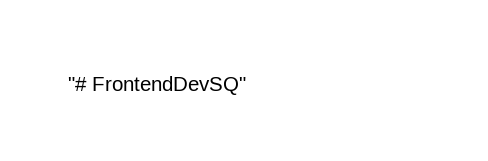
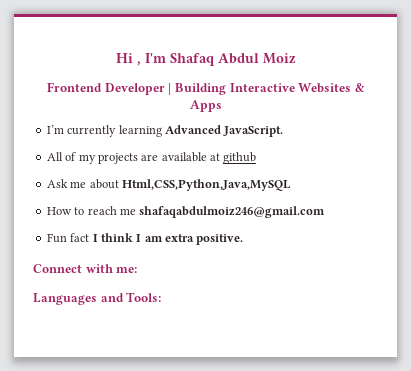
[68,76,246,95] "# FrontendDevSQ" -> [115,53,296,66] [47,82,365,95] [189,100,222,112] [46,125,284,137] [46,152,257,164] [46,179,290,191] [46,206,326,218] [46,233,244,245] [33,264,138,273] [33,292,162,305] Hi , I'm Shafaq Abdul Moiz // Frontend Developer | Building Interactive Websites & Apps // I’m currently learning Advanced JavaScript. // All of my projects are available at github // Ask me about Html,CSS,Python,Java,MySQL // How to reach me shafaqabdulmoiz246@gmail.com // Fun fact I think I am extra positive. // Connect with me: // Languages and Tools:

